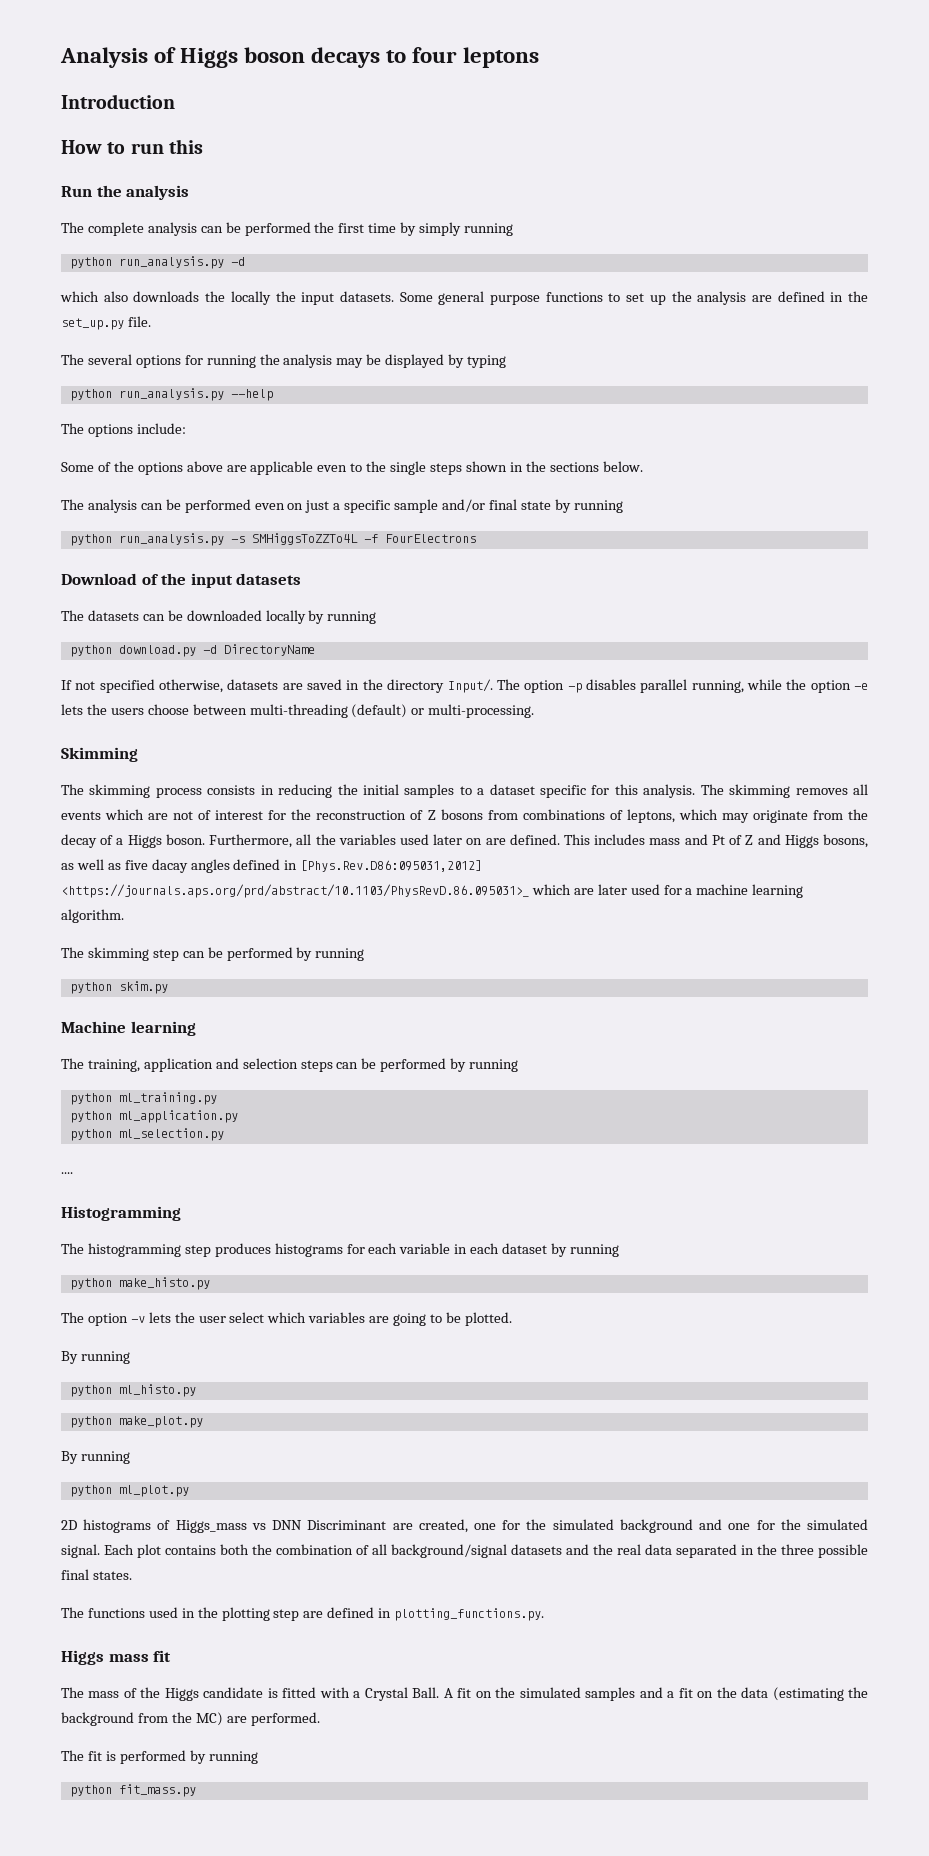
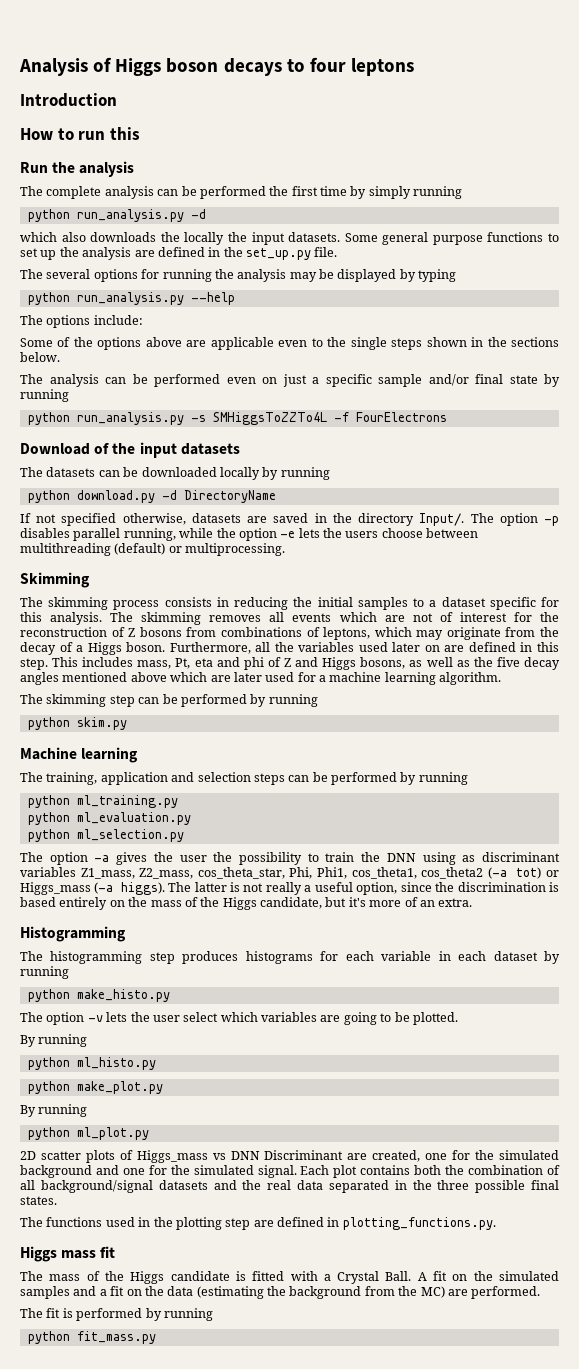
[249,704,348,718] multi-threading -> [20,543,111,556] multithreading
[428,704,535,718] multi-processing. -> [185,543,286,556] multiprocessing.
[509,834,725,845] defined. This includes mass and Pt -> [468,642,560,652] [20,657,264,670] defined in this step. This includes mass, Pt, eta and phi
[124,859,483,873] [61,884,529,898] five dacay angles defined in [Phys.Rev.D86:095031,2012] <https://journals.aps.org/prd/abstract/10.1103/PhysRevD.86.095031>_ -> [473,657,560,670] [20,672,167,685] the five decay angles mentioned above
[118,1110,238,1123] ml_application.py -> [76,812,191,825] ml_evaluation.py
[61,1172,73,1174] .... -> [20,852,560,865] [20,867,559,879] [20,882,559,895] [20,897,473,910] The option -a gives the user the possibility to train the DNN using as discriminant variables Z1_mass, Z2_mass, cos_theta_star, Phi, Phi1, cos_theta1, cos_theta2 (-a tot) or Higgs_mass (-a higgs). The latter is not really a useful option, since the discrimination is based entirely on the mass of the Higgs candidate, but it's more of an extra.
[83,1519,152,1533] histograms -> [40,1150,115,1163] scatter plots

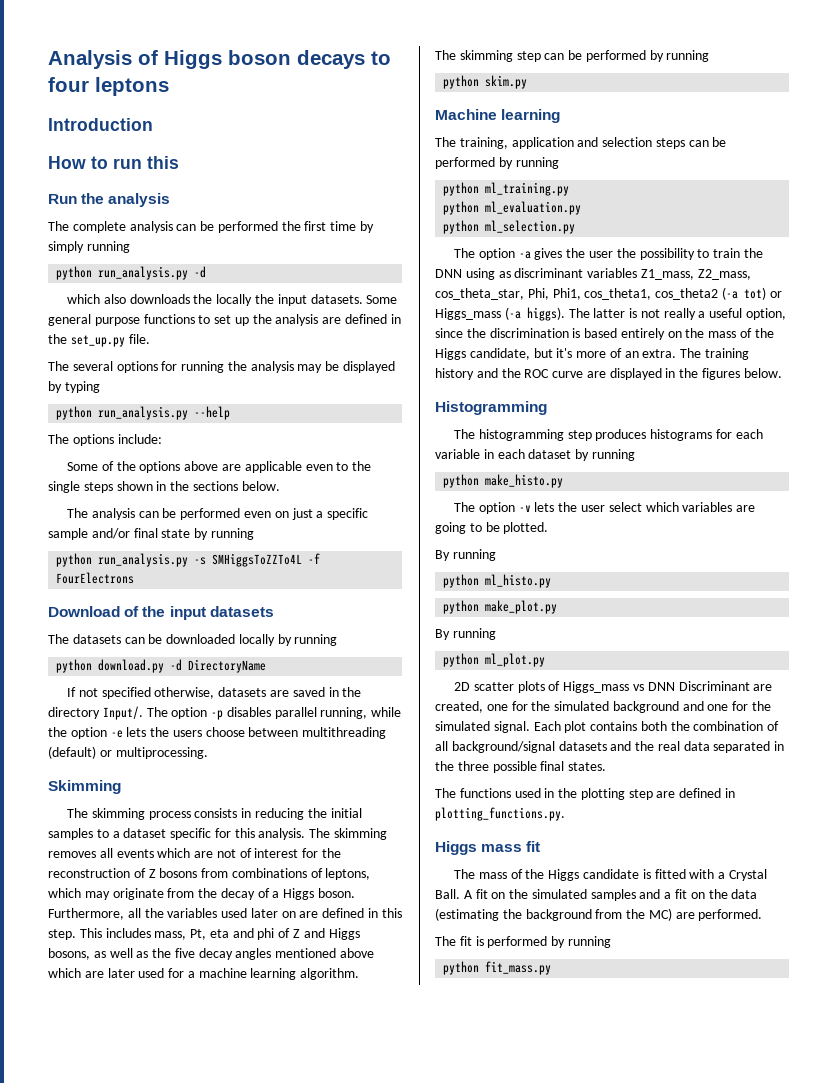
(473, 902) none -> [680,348,750,360] [435,368,782,380] The training history and the ROC curve are displayed in the figures below.

